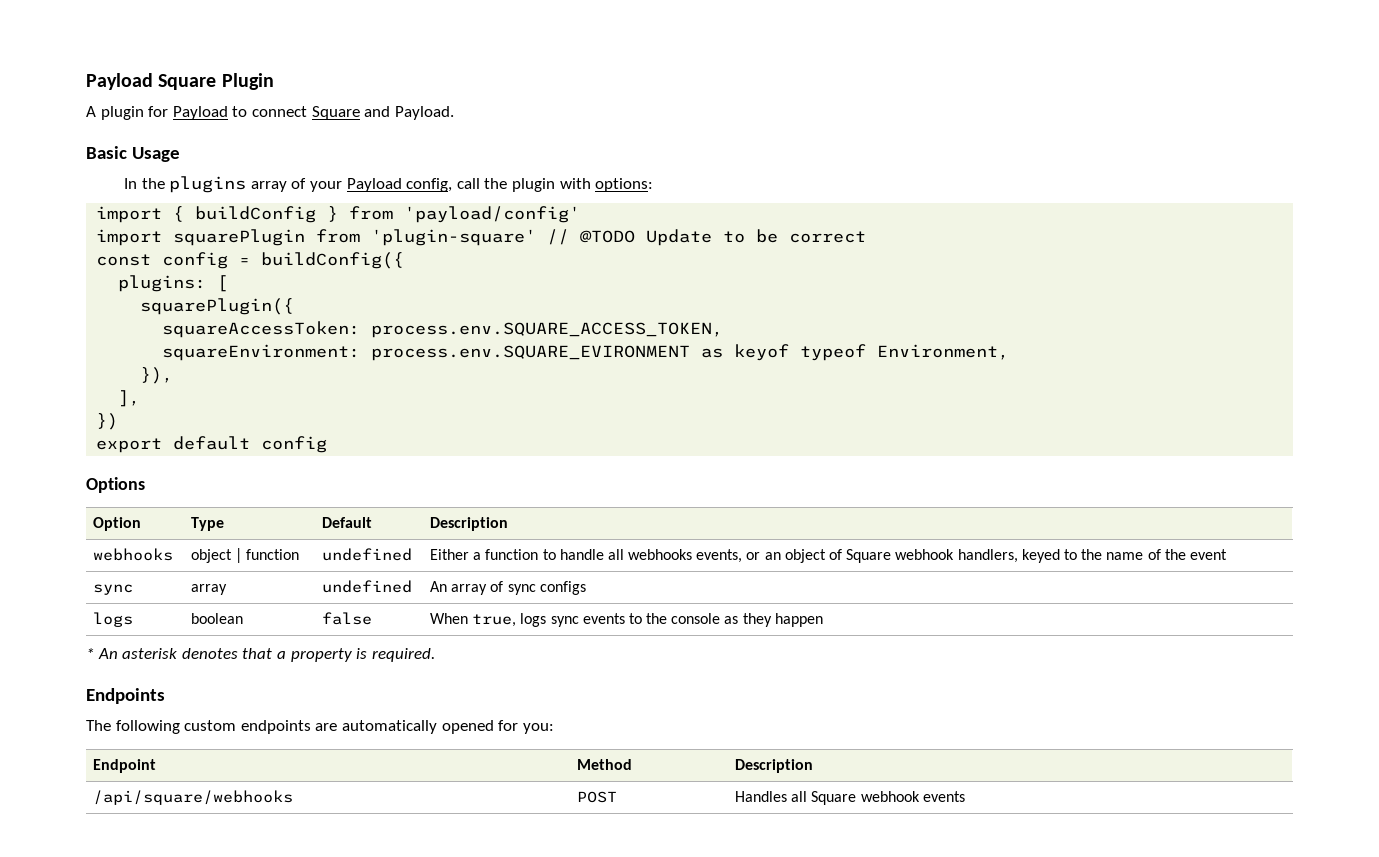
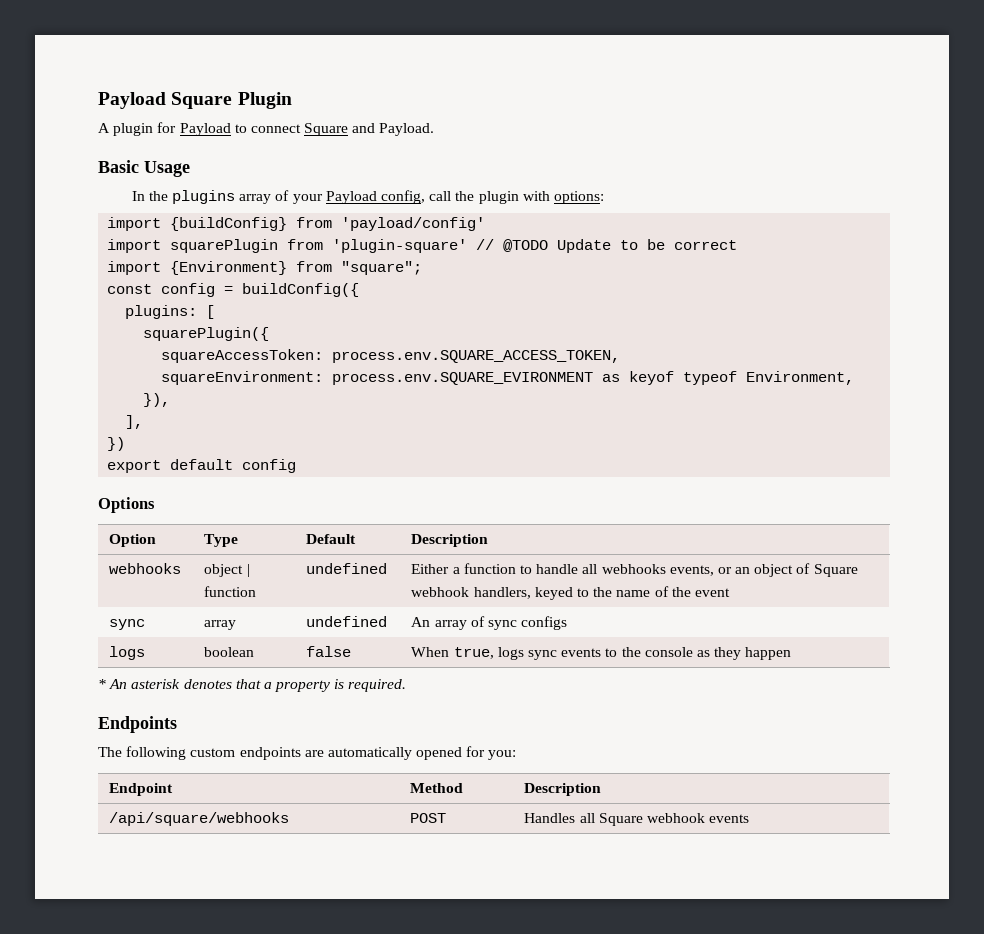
[173,206,339,223] { buildConfig } -> [170,217,288,231] {buildConfig}
(867, 237) none -> [107,261,423,275] // import {Environment} from "square";

